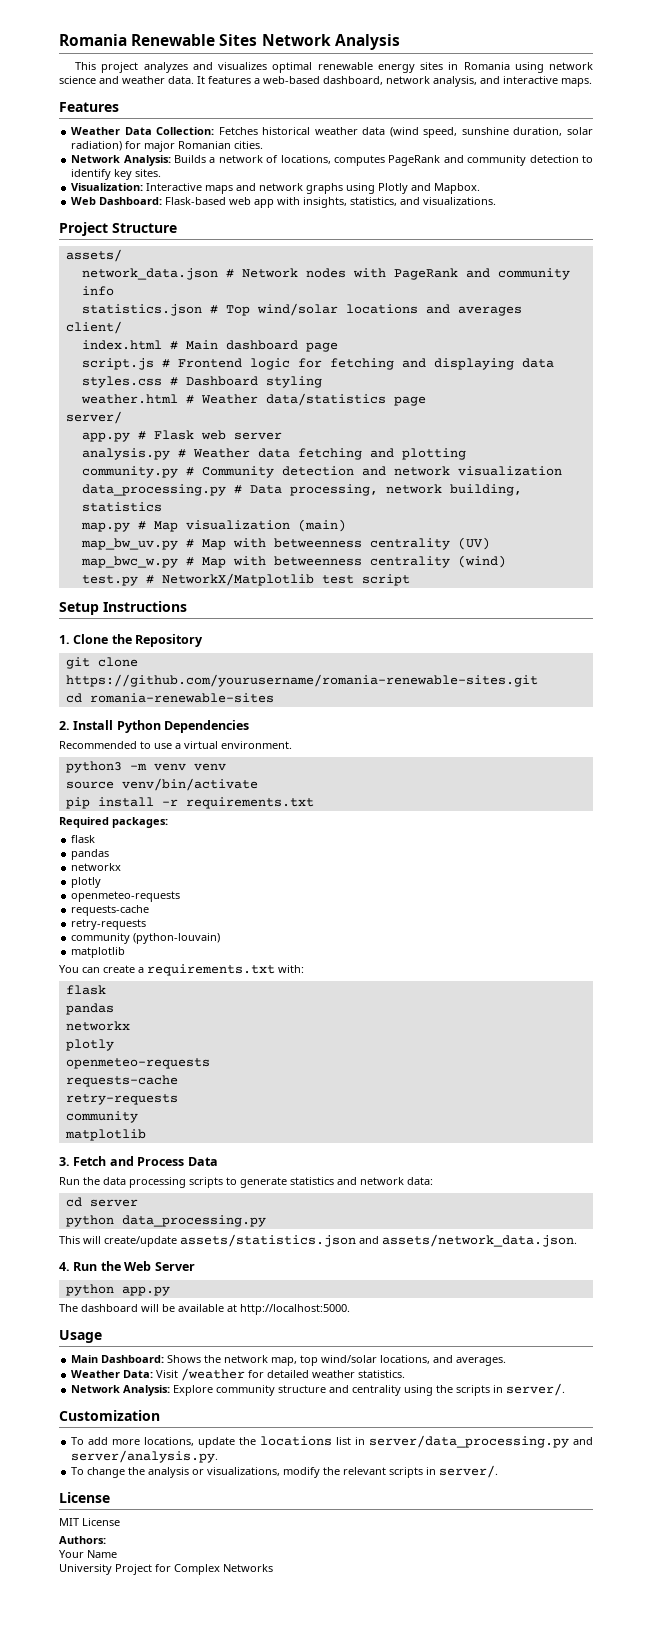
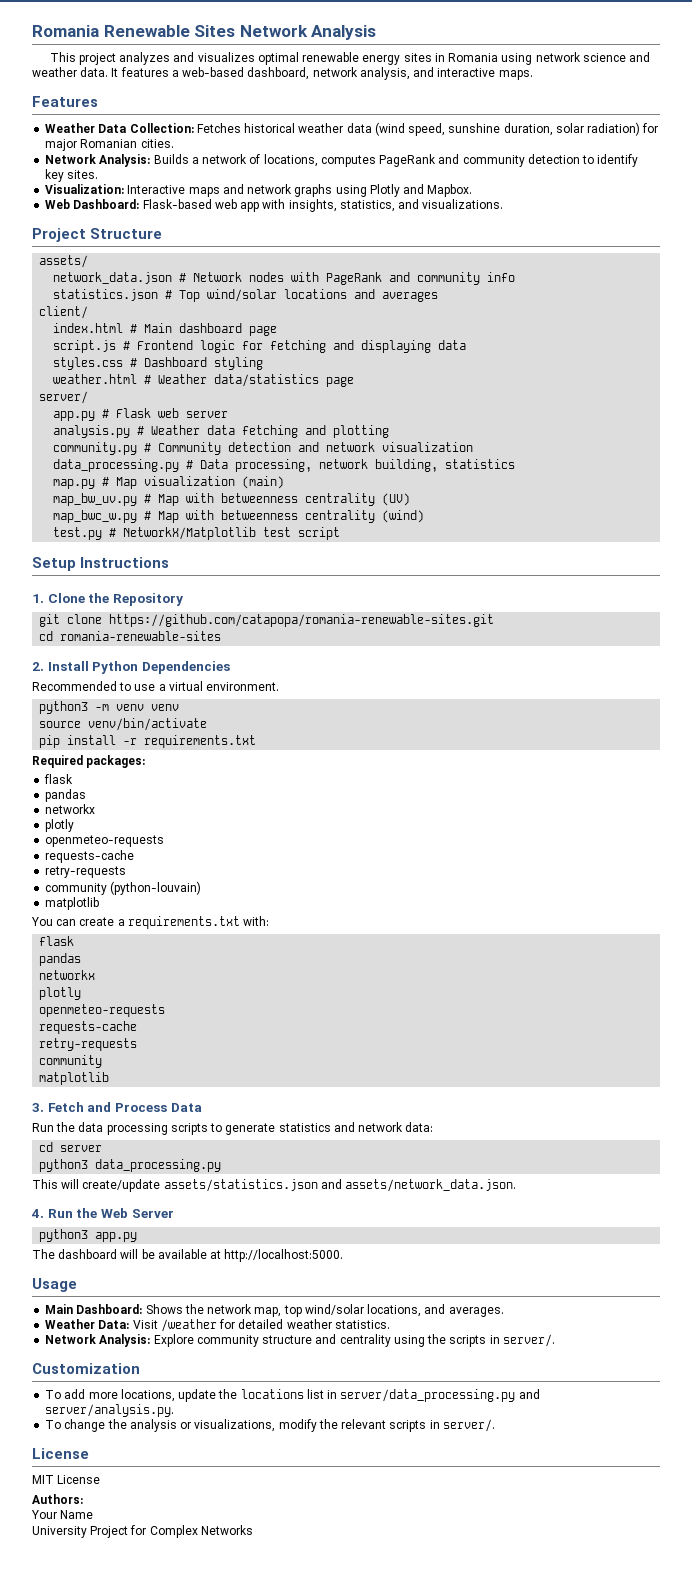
[65,674,538,687] https://github.com/yourusername/romania-renewable-sites.git -> [109,614,495,627] https://github.com/catapopa/romania-renewable-sites.git
[65,1215,114,1227] python -> [39,1159,89,1172] python3
[65,1284,114,1296] python -> [39,1229,89,1242] python3

